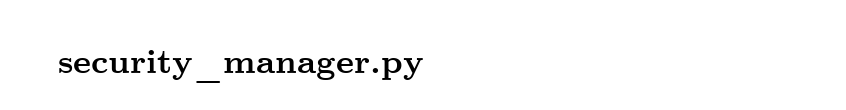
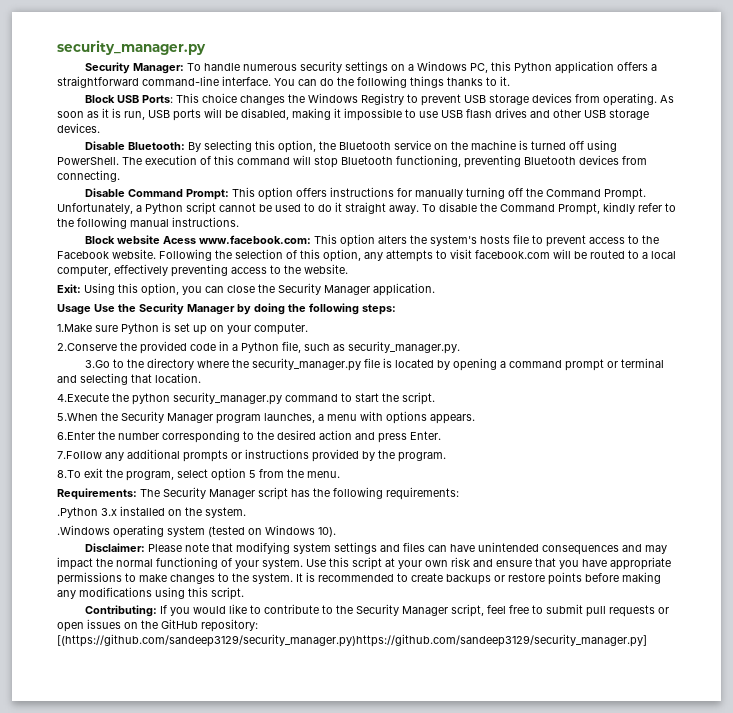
[58,50,424,83] security_manager.py -> [57,40,206,55] [85,61,658,74] [57,76,510,88] [85,93,675,106] [57,108,649,121] [57,123,100,133] [85,140,618,153] [57,155,647,168] [57,170,120,182] [85,187,647,200] [57,202,676,215] [57,217,239,229] [85,234,660,247] [57,249,676,262] [57,264,348,277] [57,283,435,296] [57,303,396,315] [57,322,308,335] [57,341,460,354] [85,358,665,371] [57,373,201,385] [57,392,435,405] [57,411,475,424] [57,430,441,443] [57,449,446,462] [57,468,340,481] [57,487,459,500] [57,506,246,518] [57,525,336,538] [85,542,668,555] [57,557,671,570] [57,572,661,585] [57,587,244,600] [85,604,670,617] [57,619,258,632] [57,634,647,647] security_manager.py // Security Manager: To handle numerous security settings on a Windows PC, this Python application offers a straightforward command-line interface. You can do the following things thanks to it. // Block USB Ports: This choice changes the Windows Registry to prevent USB storage devices from operating. As soon as it is run, USB ports will be disabled, making it impossible to use USB flash drives and other USB storage devices. // Disable Bluetooth: By selecting this option, the Bluetooth service on the machine is turned off using PowerShell. The execution of this command will stop Bluetooth functioning, preventing Bluetooth devices from connecting. // Disable Command Prompt: This option offers instructions for manually turning off the Command Prompt. Unfortunately, a Python script cannot be used to do it straight away. To disable the Command Prompt, kindly refer to the following manual instructions. // Block website Acess www.facebook.com: This option alters the system's hosts file to prevent access to the Facebook website. Following the selection of this option, any attempts to visit facebook.com will be routed to a local computer, effectively preventing access to the website. // Exit: Using this option, you can close the Security Manager application. // Usage Use the Security Manager by doing the following steps: // 1.Make sure Python is set up on your computer. // 2.Conserve the provided code in a Python file, such as security_manager.py. // 3.Go to the directory where the security_manager.py file is located by opening a command prompt or terminal and selecting that location. // 4.Execute the python security_manager.py command to start the script. // 5.When the Security Manager program launches, a menu with options appears. // 6.Enter the number corresponding to the desired action and press Enter. // 7.Follow any additional prompts or instructions provided by the program. // 8.To exit the program, select option 5 from the menu. // Requirements: The Security Manager script has the following requirements: // .Python 3.x installed on the system. // .Windows operating system (tested on Windows 10). // Disclaimer: Please note that modifying system settings and files can have unintended consequences and may impact the normal functioning of your system. Use this script at your own risk and ensure that you have appropriate permissions to make changes to the system. It is recommended to create backups or restore points before making any modifications using this script. // Contributing: If you would like to contribute to the Security Manager script, feel free to submit pull requests or open issues on the GitHub repository: [(https://github.com/sandeep3129/security_manager.py)https://github.com/sandeep3129/security_manager.py]

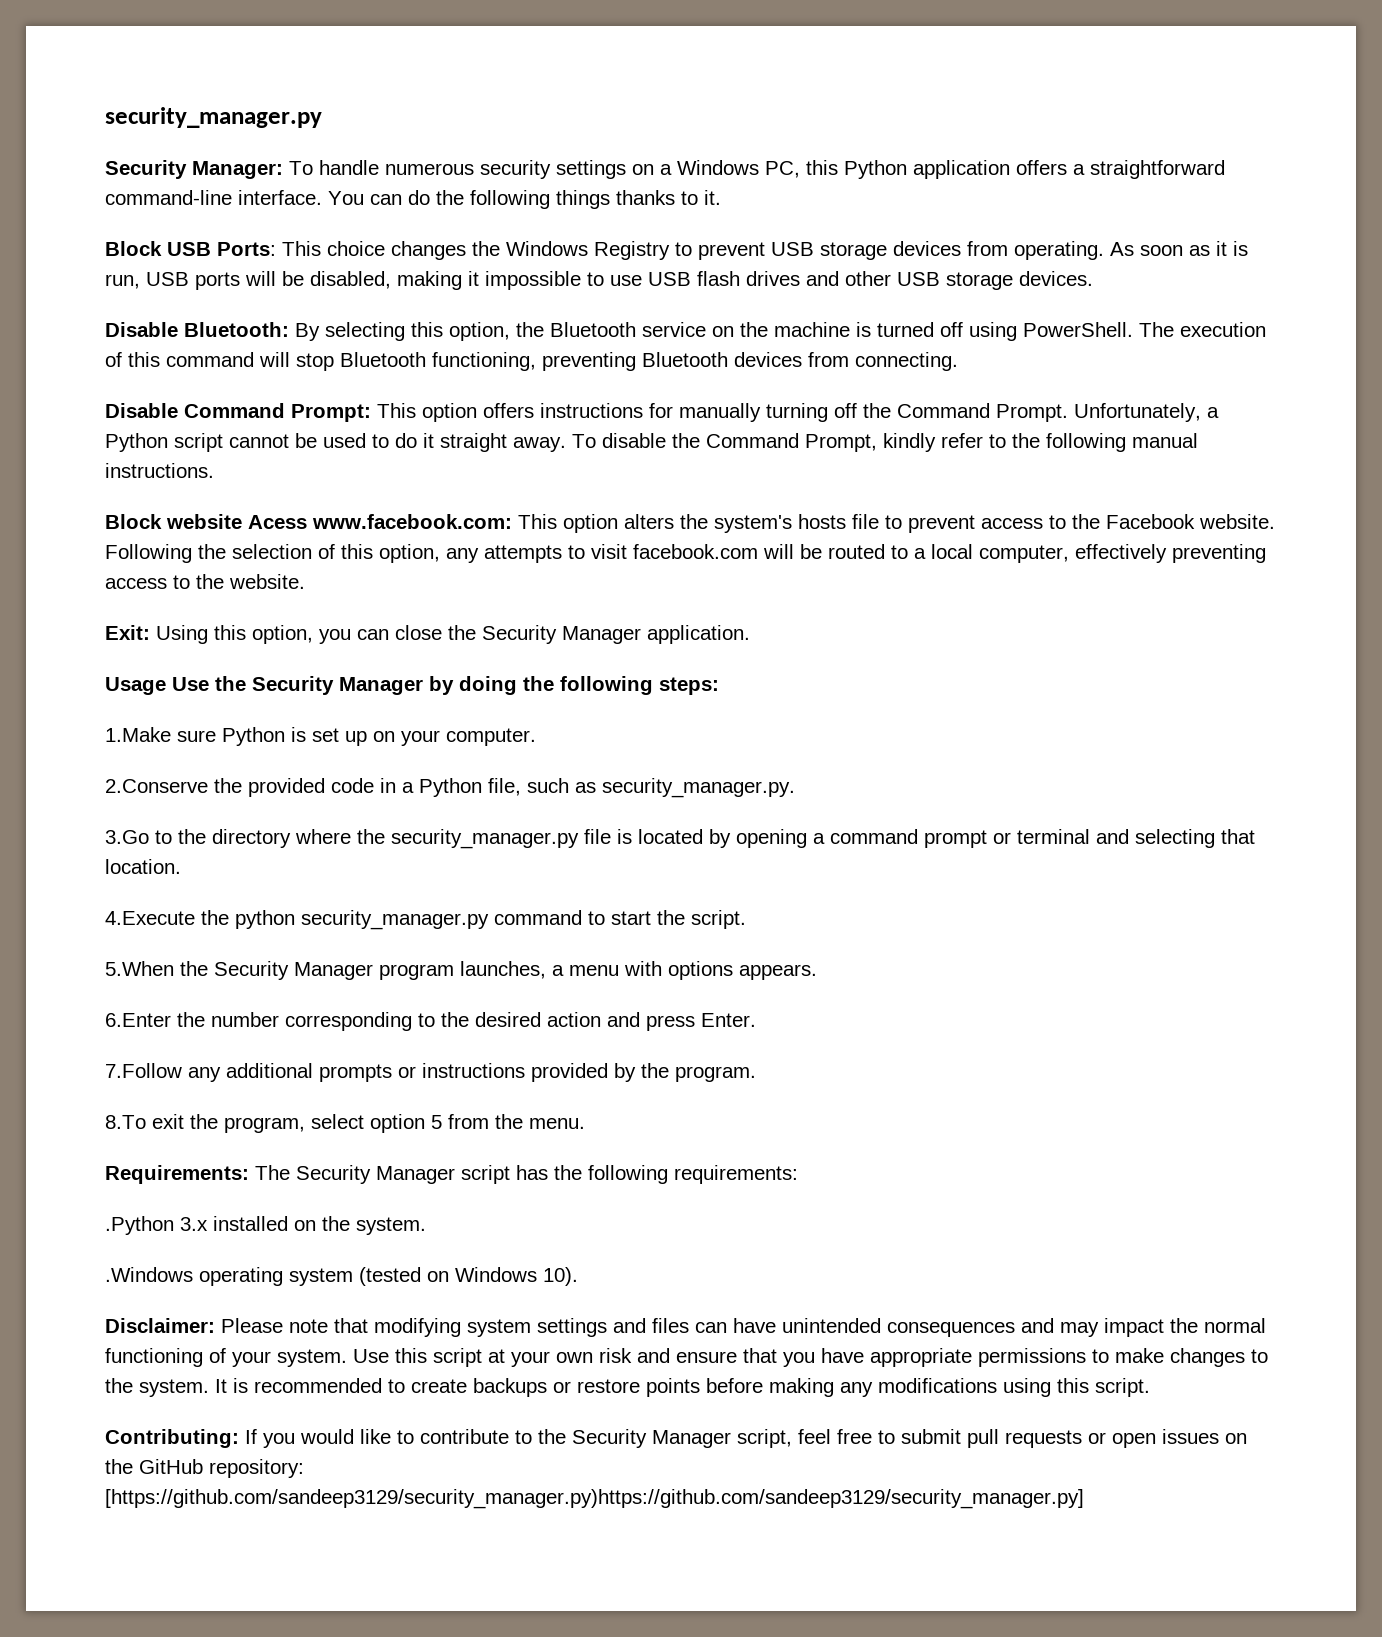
[57,634,647,647] [(https://github.com/sandeep3129/security_manager.py)https://github.com/sandeep3129/security_manager.py] -> [105,1489,1084,1509] [https://github.com/sandeep3129/security_manager.py)https://github.com/sandeep3129/security_manager.py]

